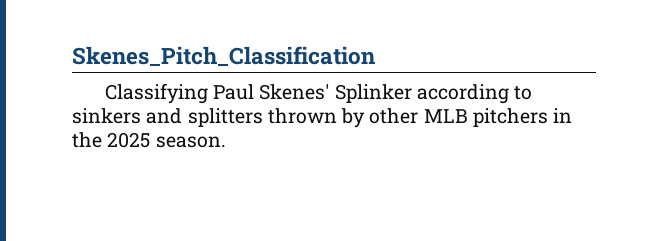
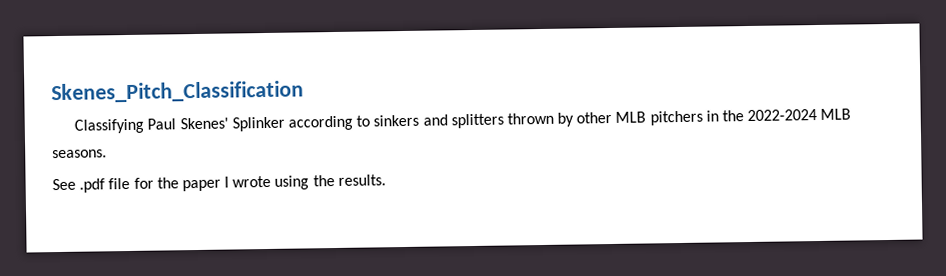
[107,132,226,148] 2025 season. -> [747,108,852,122] [52,149,107,159] [52,174,386,193] 2022-2024 MLB seasons. // See .pdf file for the paper I wrote using the results.

